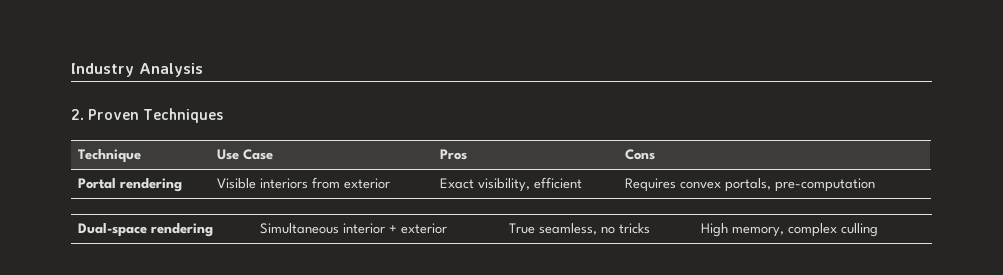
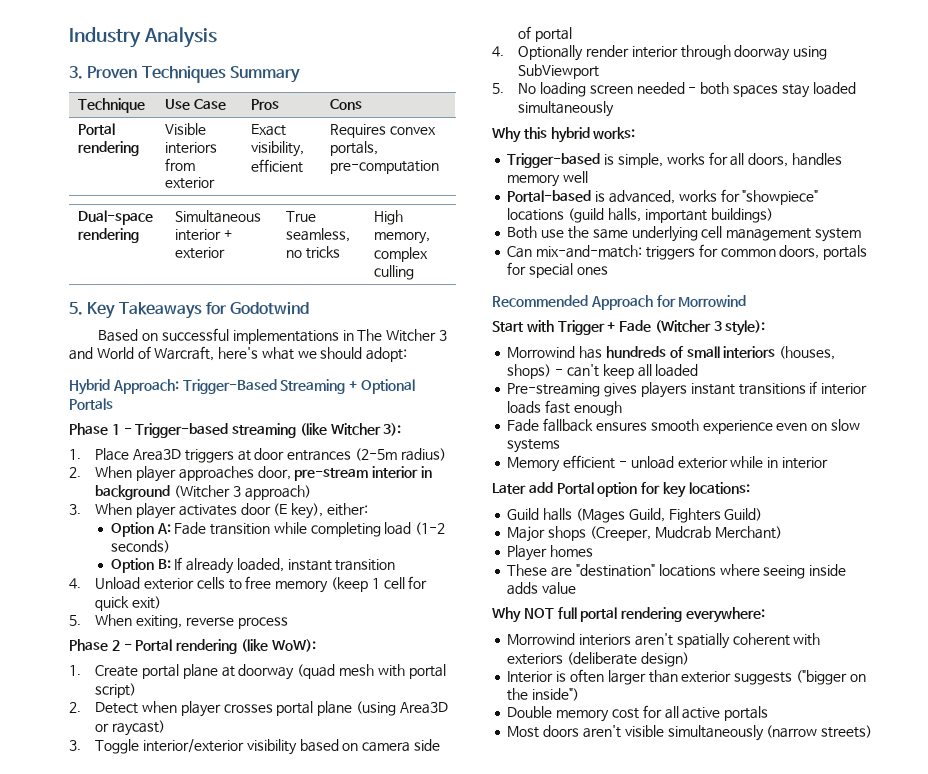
[71,109,84,120] 2. -> [69,66,83,79] 3.
(224, 115) none -> [229,66,300,83] Summary
(879, 230) none -> [69,302,310,319] [98,328,447,344] [69,346,408,362] [69,379,415,395] [69,398,113,410] [69,423,402,438] [69,448,446,463] [69,466,432,482] [95,485,311,500] [69,503,368,519] [110,522,446,537] [110,540,170,553] [110,557,396,574] [69,576,428,593] [95,596,162,611] [69,614,288,629] [69,639,316,654] [69,664,446,680] [95,683,137,698] [69,701,448,717] [95,720,166,736] [69,739,440,755] [518,26,573,42] [492,45,828,61] [518,64,600,79] [492,82,856,98] [518,101,615,117] [492,127,636,143] [507,152,842,168] [507,171,589,187] [507,189,819,205] [507,208,773,223] [507,226,861,242] [507,244,868,260] [507,262,608,278] [492,295,747,310] [492,320,766,336] [507,346,836,360] [507,364,699,379] [507,381,868,398] [507,400,622,416] [507,418,860,434] [507,439,561,453] [507,455,828,472] [492,482,750,498] [507,508,763,523] [507,526,782,542] [507,545,594,561] [507,564,847,579] [507,582,577,595] [492,607,765,623] [507,633,821,649] [507,652,689,667] [507,669,866,685] [507,688,580,701] [507,705,769,722] [507,725,873,741] // 5. Key Takeaways for Godotwind // Based on successful implementations in The Witcher 3 and World of Warcraft, here's what we should adopt: // Hybrid Approach: Trigger-Based Streaming + Optional Portals // Phase 1 - Trigger-based streaming (like Witcher 3): // 1. Place Area3D triggers at door entrances (2-5m radius) // 2. When player approaches door, pre-stream interior in background (Witcher 3 approach) // 3. When player activates door (E key), either: // Option A: Fade transition while completing load (1-2 seconds) // Option B: If already loaded, instant transition // 4. Unload exterior cells to free memory (keep 1 cell for quick exit) // 5. When exiting, reverse process // Phase 2 - Portal rendering (like WoW): // 1. Create portal plane at doorway (quad mesh with portal script) // 2. Detect when player crosses portal plane (using Area3D or raycast) // 3. Toggle interior/exterior visibility based on camera side of portal // 4. Optionally render interior through doorway using SubViewport // 5. No loading screen needed - both spaces stay loaded simultaneously // Why this hybrid works: // Trigger-based is simple, works for all doors, handles memory well // Portal-based is advanced, works for "showpiece" locations (guild halls, important buildings) // Both use the same underlying cell management system // Can mix-and-match: triggers for common doors, portals for special ones // Recommended Approach for Morrowind // Start with Trigger + Fade (Witcher 3 style): // Morrowind has hundreds of small interiors (houses, shops) - can't keep all loaded // Pre-streaming gives players instant transitions if interior loads fast enough // Fade fallback ensures smooth experience even on slow systems // Memory efficient - unload exterior while in interior // Later add Portal option for key locations: // Guild halls (Mages Guild, Fighters Guild) // Major shops (Creeper, Mudcrab Merchant) // Player homes // These are "destination" locations where seeing inside adds value // Why NOT full portal rendering everywhere: // Morrowind interiors aren't spatially coherent with exteriors (deliberate design) // Interior is often larger than exterior suggests ("bigger on the inside") // Double memory cost for all active portals // Most doors aren't visible simultaneously (narrow streets)

